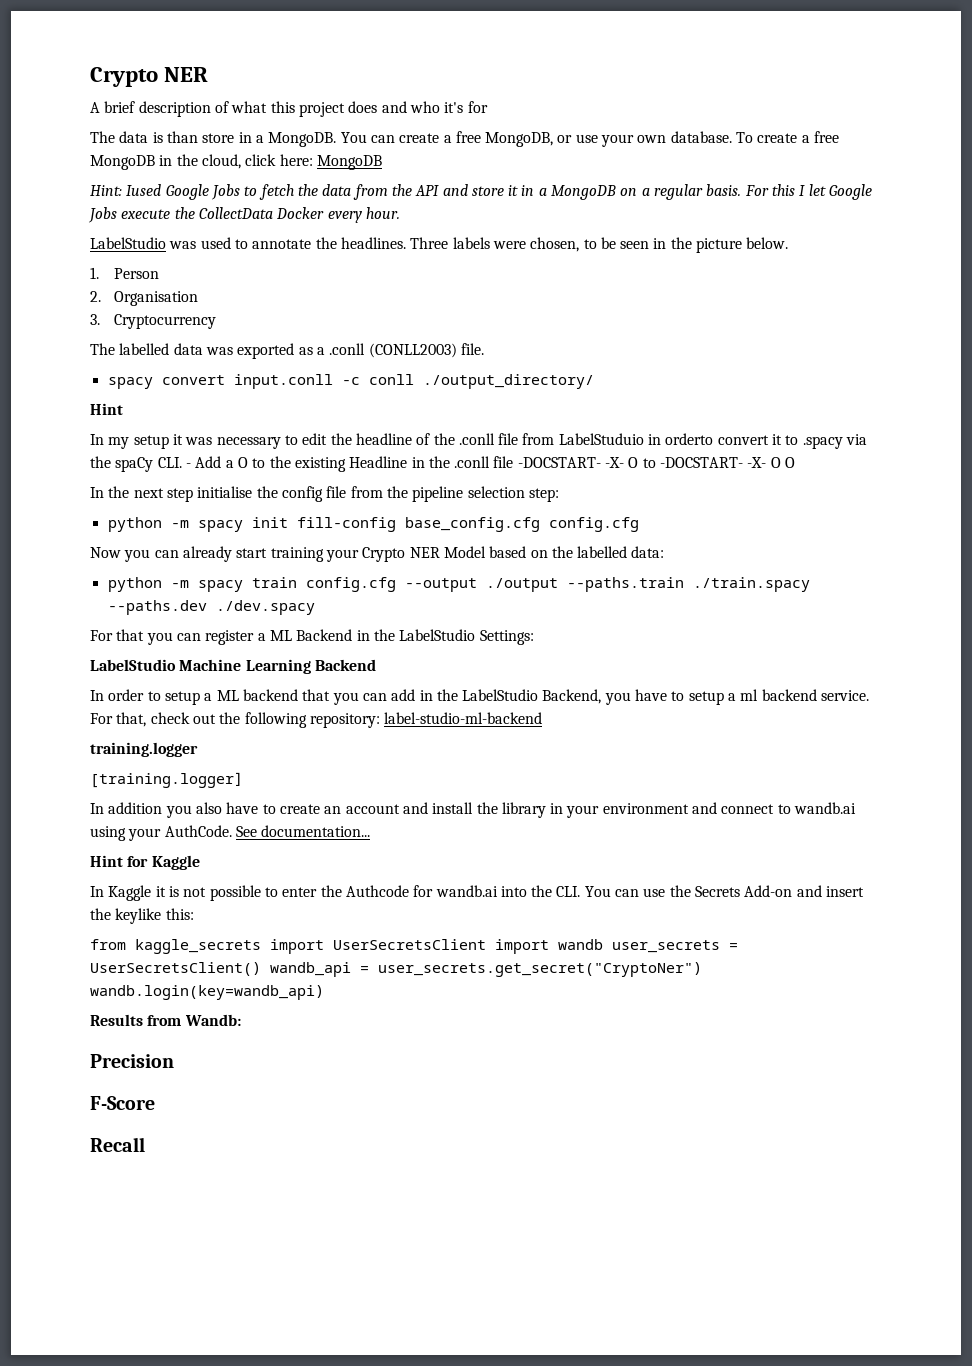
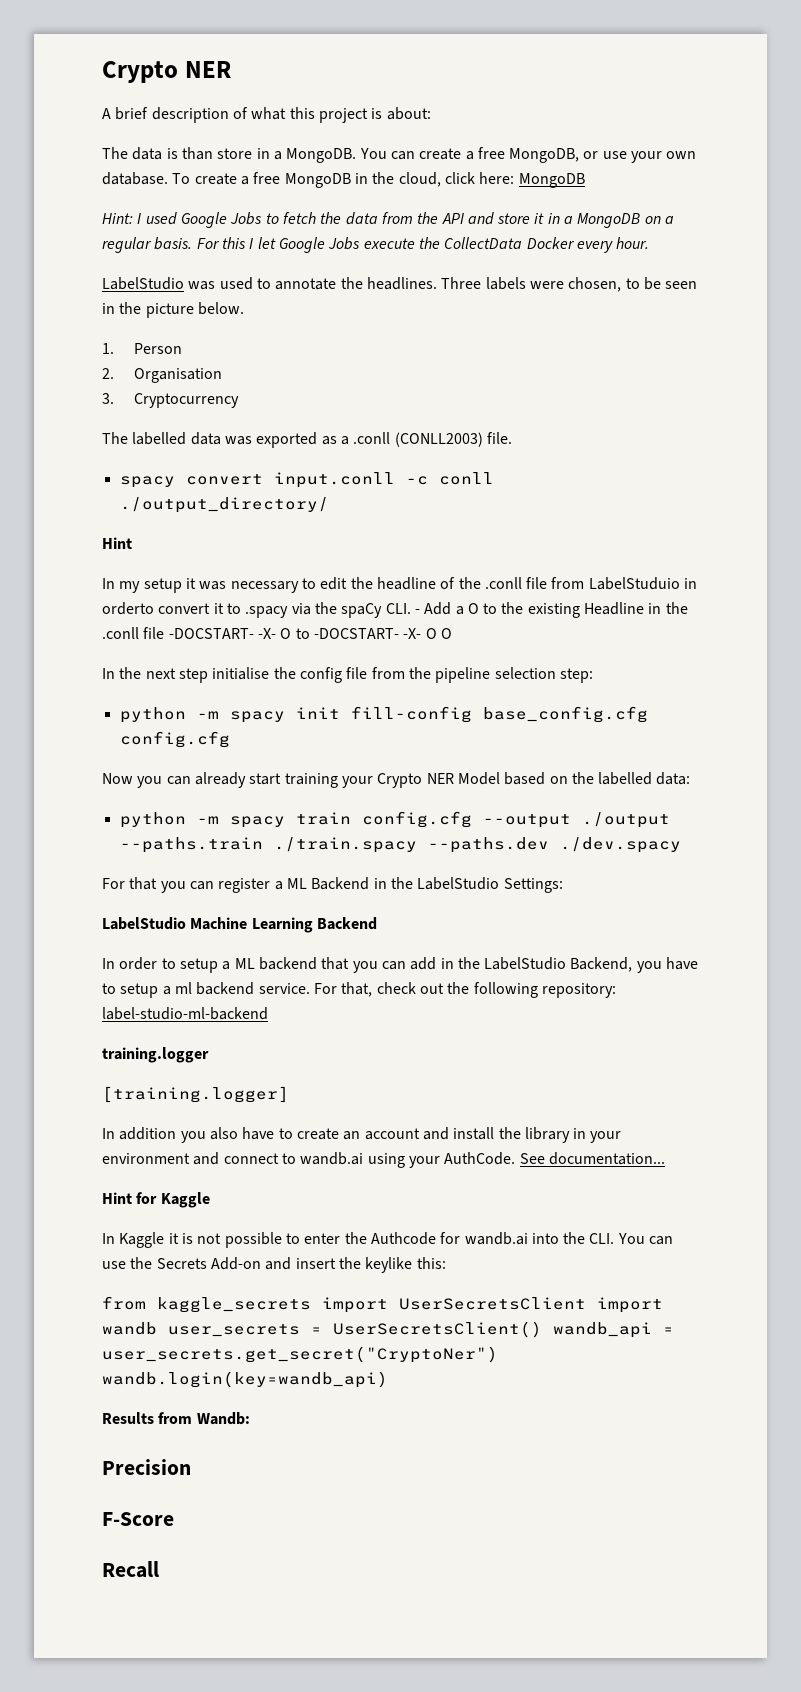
[348,101,488,113] does and who it's for -> [371,107,431,120] is about:
[126,184,162,196] Iused -> [137,212,177,225] I used

